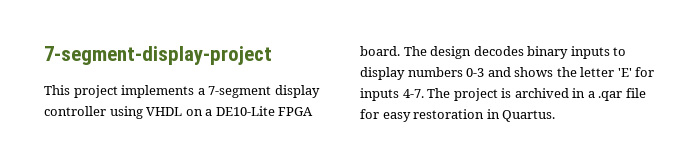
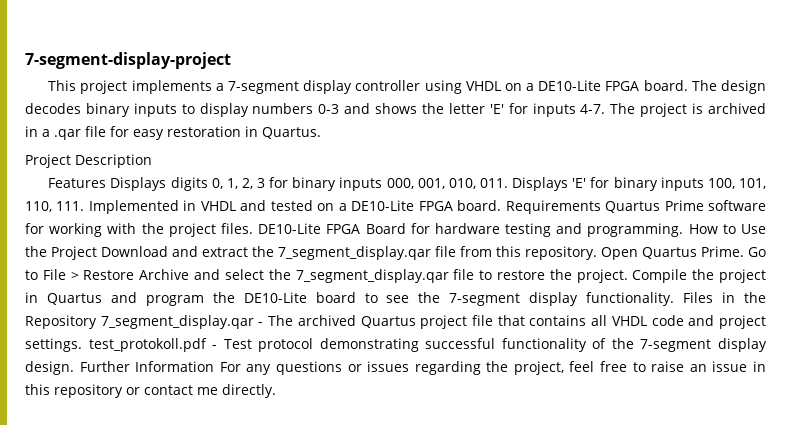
(556, 116) none -> [25,154,152,168] [48,177,767,191] [25,200,766,214] [25,223,766,237] [25,246,766,260] [25,269,766,283] [25,292,766,306] [25,315,766,329] [25,338,767,352] [25,361,767,375] [25,384,276,398] // Project Description // Features Displays digits 0, 1, 2, 3 for binary inputs 000, 001, 010, 011. Displays 'E' for binary inputs 100, 101, 110, 111. Implemented in VHDL and tested on a DE10-Lite FPGA board. Requirements Quartus Prime software for working with the project files. DE10-Lite FPGA Board for hardware testing and programming. How to Use the Project Download and extract the 7_segment_display.qar file from this repository. Open Quartus Prime. Go to File > Restore Archive and select the 7_segment_display.qar file to restore the project. Compile the project in Quartus and program the DE10-Lite board to see the 7-segment display functionality. Files in the Repository 7_segment_display.qar - The archived Quartus project file that contains all VHDL code and project settings. test_protokoll.pdf - Test protocol demonstrating successful functionality of the 7-segment display design. Further Information For any questions or issues regarding the project, feel free to raise an issue in this repository or contact me directly.

